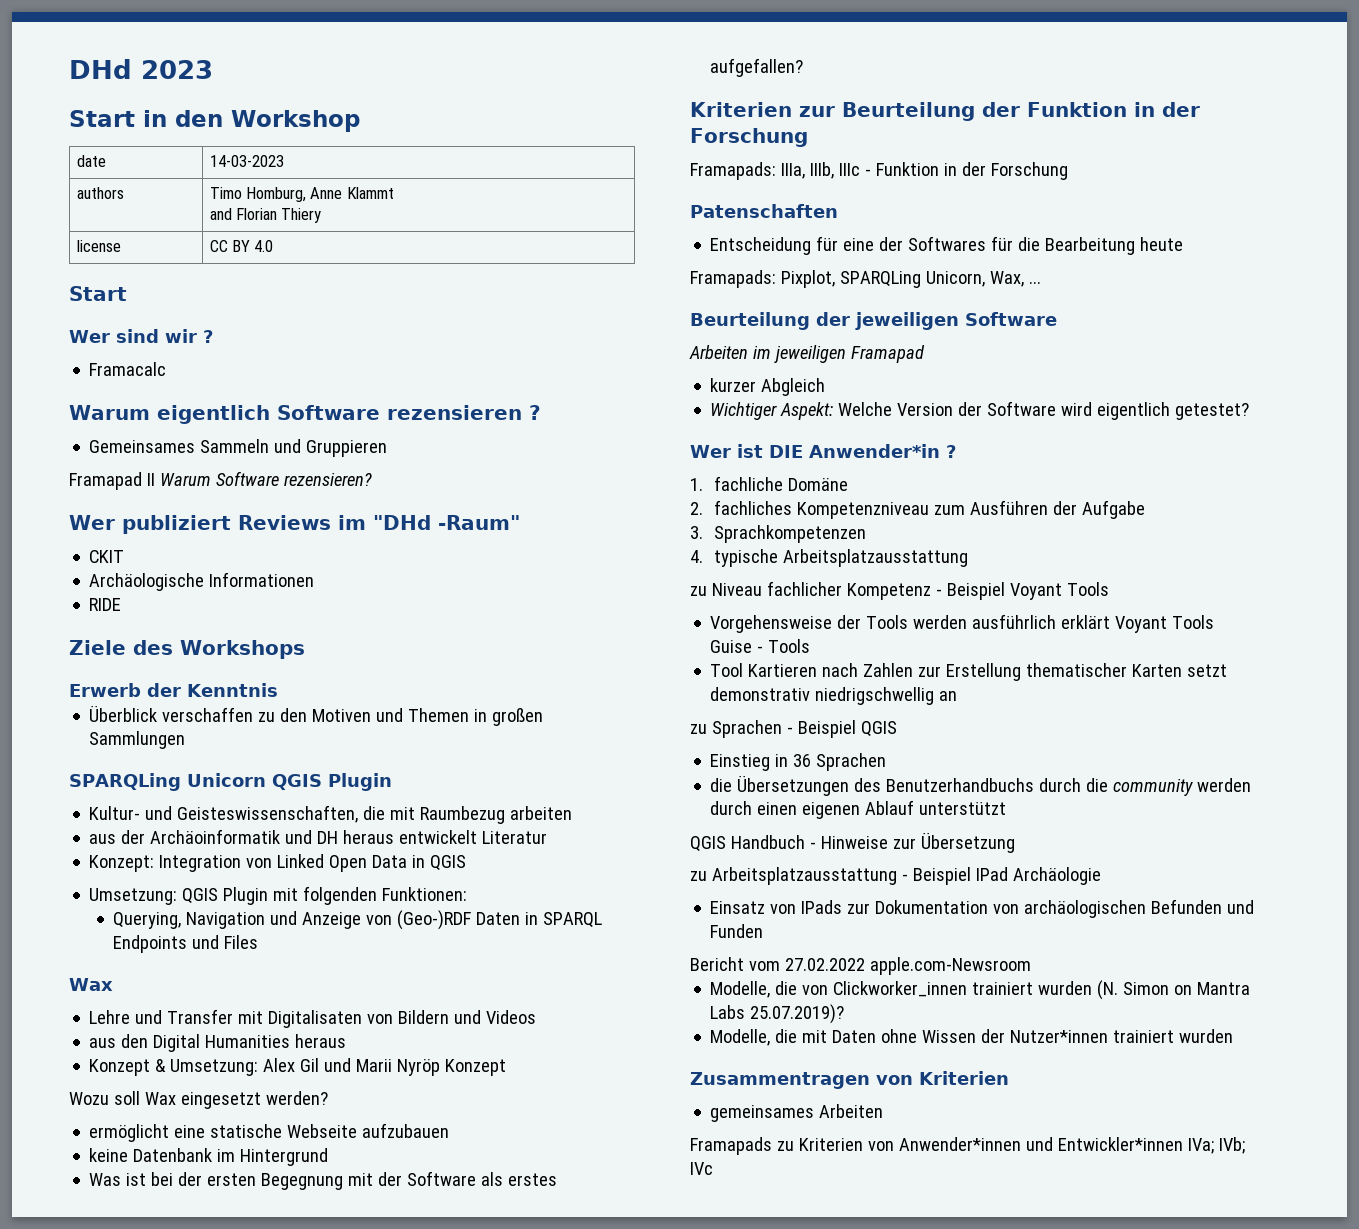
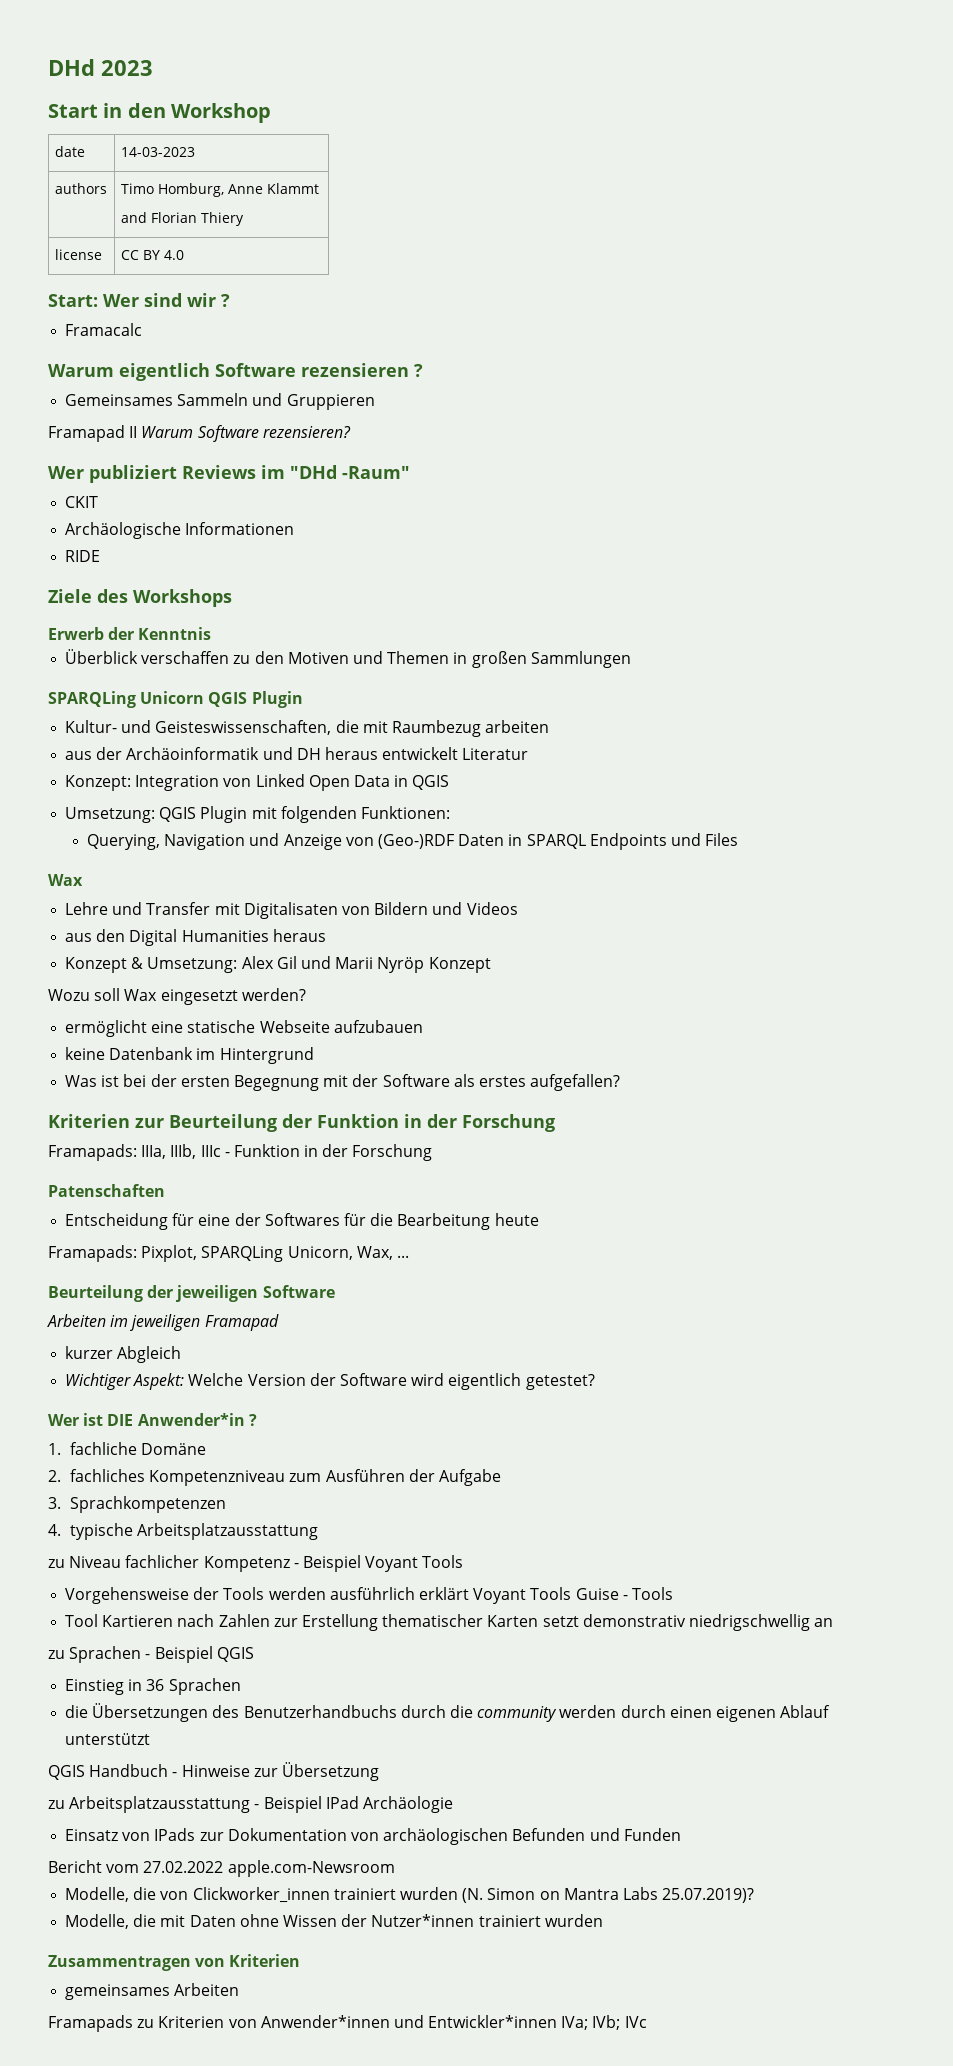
[69,286,127,301] Start // -> [48,294,98,307] Start:

